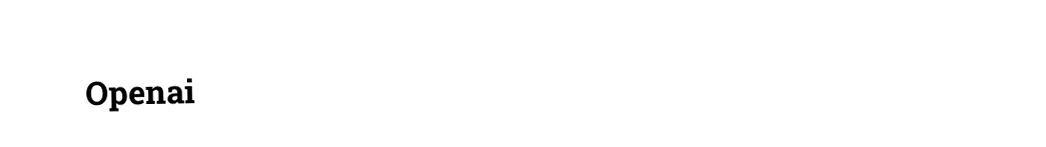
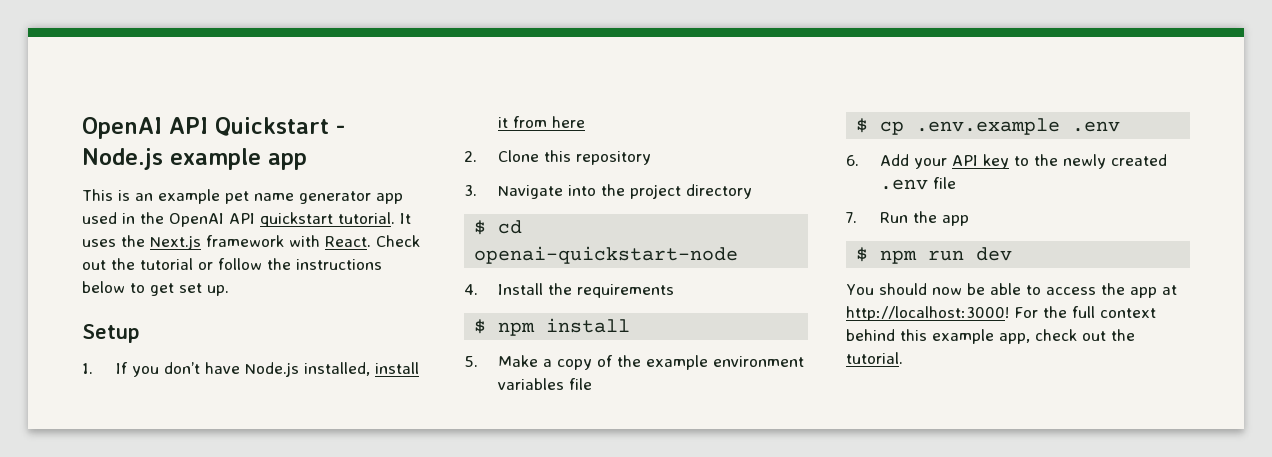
[85,78,195,113] Openai -> [82,117,345,139] [82,148,307,170] [82,189,403,204] [82,212,411,227] [82,235,420,250] [82,258,382,270] [82,281,229,296] [82,324,140,343] [82,362,419,377] [497,116,585,128] [464,150,651,165] [464,184,752,199] [474,220,523,235] [474,246,739,264] [464,283,674,298] [474,318,631,336] [464,355,804,370] [497,378,592,390] [856,118,1121,135] [846,154,1167,169] [879,177,956,190] [846,211,969,226] [856,247,1013,264] [846,283,1177,298] [846,306,1156,321] [846,329,1135,344] [846,352,903,364] OpenAI API Quickstart - Node.js example app // This is an example pet name generator app used in the OpenAI API quickstart tutorial. It uses the Next.js framework with React. Check out the tutorial or follow the instructions below to get set up. // Setup // 1. If you don’t have Node.js installed, install it from here // 2. Clone this repository // 3. Navigate into the project directory // $ cd openai-quickstart-node // 4. Install the requirements // $ npm install // 5. Make a copy of the example environment variables file // $ cp .env.example .env // 6. Add your API key to the newly created .env file // 7. Run the app // $ npm run dev // You should now be able to access the app at http://localhost:3000! For the full context behind this example app, check out the tutorial.

